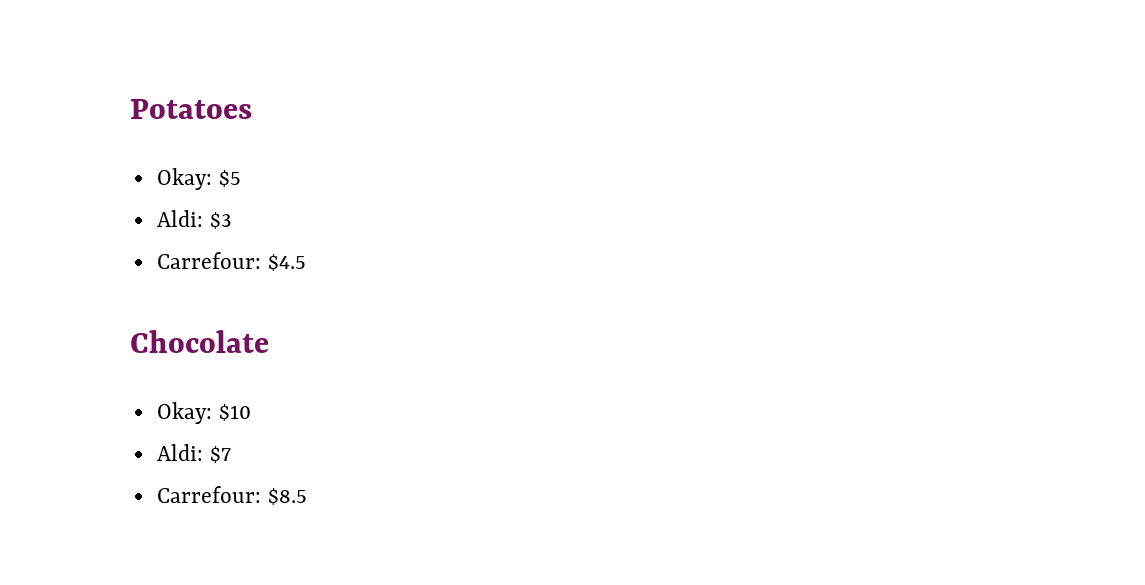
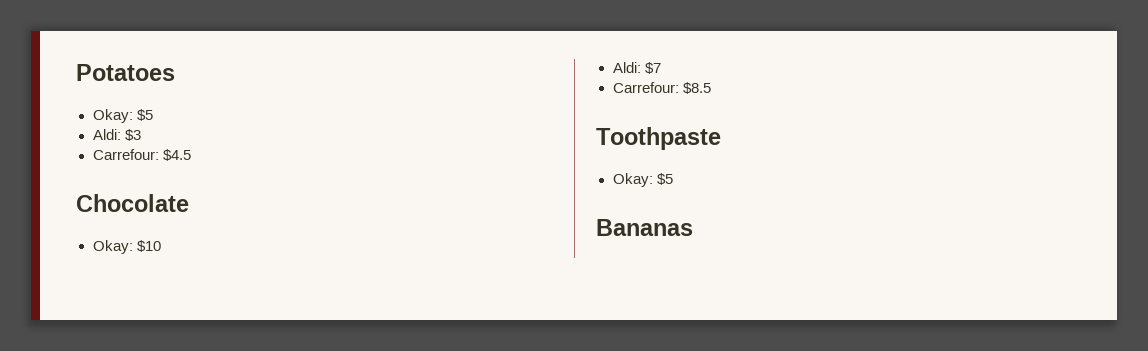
(307, 496) none -> [596,127,721,150] [612,173,673,187] [596,219,693,236] // Toothpaste // Okay: $5 // Bananas

